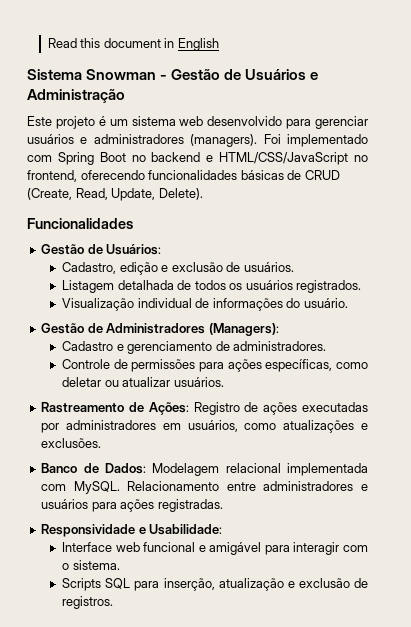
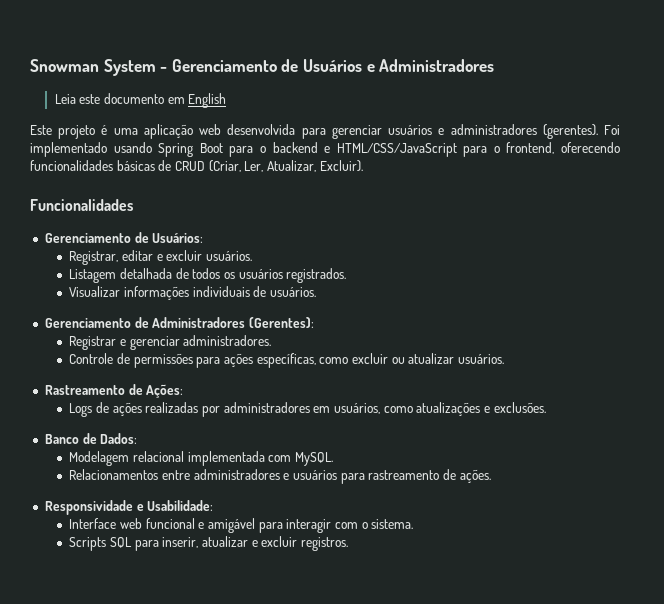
[47,38,219,51] [27,69,319,80] [27,89,125,103] Read this document in English // Sistema Snowman - Gestão de Usuários e Administração -> [30,59,495,76] [54,93,227,108] Snowman System - Gerenciamento de Usuários e Administradores // Leia este documento em English
[109,116,283,126] um sistema web desenvolvido -> [113,124,296,139] uma aplicação web desenvolvida
[190,134,258,147] (managers). -> [542,124,598,139] (gerentes).
[27,155,52,162] com -> [113,142,152,153] usando
[131,155,146,162] no -> [229,146,266,157] para o
[354,155,368,162] no -> [463,146,500,157] para o
[27,188,203,201] (Create, Read, Update, Delete). -> [208,160,363,172] (Criar, Ler, Atualizar, Excluir).
[41,244,85,255] Gestão -> [44,233,131,243] Gerenciamento
[62,262,241,275] Cadastro, edição e exclusão de -> [69,250,203,265] Registrar, editar e excluir
[62,298,348,311] [41,323,279,336] [62,341,230,354] Visualização individual de informações do usuário. // Gestão de Administradores (Managers): // Cadastro e gerenciamento de -> [69,286,316,300] [44,317,314,328] [69,336,180,350] Visualizar informações individuais de usuários. // Gerenciamento de Administradores (Gerentes): // Registrar e gerenciar
[62,377,102,387] deletar -> [351,353,388,364] excluir
[193,402,240,415] Registro -> [69,403,93,417] // Logs
[302,402,368,412] executadas -> [145,402,199,413] realizadas
(146, 468) none -> (138, 438) //
[127,481,220,491] Relacionamento -> [69,469,159,480] // Relacionamentos
[120,499,223,512] ações registradas. -> [368,469,491,483] rastreamento de ações.
[163,578,368,591] inserção, atualização e exclusão de -> [162,536,298,548] inserir, atualizar e excluir

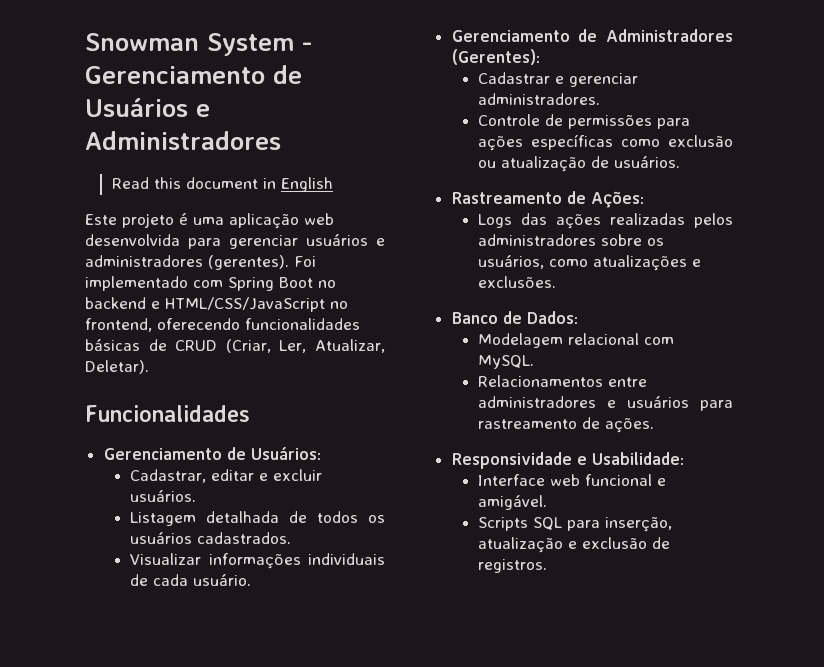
[54,93,185,104] Leia este documento em -> [111,177,276,189] Read this document in
[113,142,152,153] usando -> [193,280,223,288] com
[229,146,266,157] para o -> [318,280,336,288] no
[463,146,500,157] para o -> [330,301,348,309] no
[319,160,363,172] Excluir). -> [85,360,149,374] Deletar).
[69,251,119,265] Registrar, -> [130,469,207,483] Cadastrar,
[286,268,347,283] registrados. -> [197,532,292,544] cadastrados.
[269,287,316,297] usuários. -> [153,574,252,586] cada usuário.
[69,336,117,350] Registrar -> [478,72,551,84] Cadastrar
[256,353,455,368] específicas, como excluir ou atualizar -> [531,134,733,150] [478,156,610,172] específicas como exclusão ou atualização de
[96,402,110,413] de -> [521,213,548,225] das
[201,402,331,417] por administradores em -> [694,213,733,228] [478,234,665,246] pelos administradores sobre os
[187,451,265,466] implementada -> (640, 339) none
[207,518,414,533] [69,536,298,551] amigável para interagir com o sistema. // Scripts SQL para inserir, atualizar e excluir -> [478,495,548,510] [478,517,673,532] [478,537,671,553] amigável. // Scripts SQL para inserção, atualização e exclusão de

